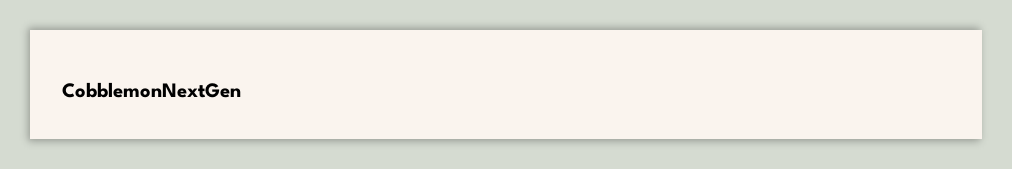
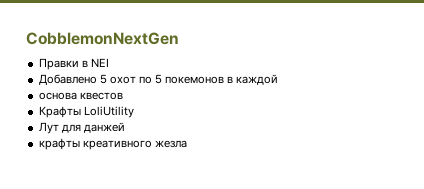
(241, 90) none -> [38,58,109,70] [38,74,279,85] [38,92,123,100] [38,106,134,118] [38,122,125,134] [38,138,187,150] // Правки в NEI // Добавлено 5 охот по 5 покемонов в каждой // основа квестов // Крафты LoliUtility // Лут для данжей // крафты креативного жезла

